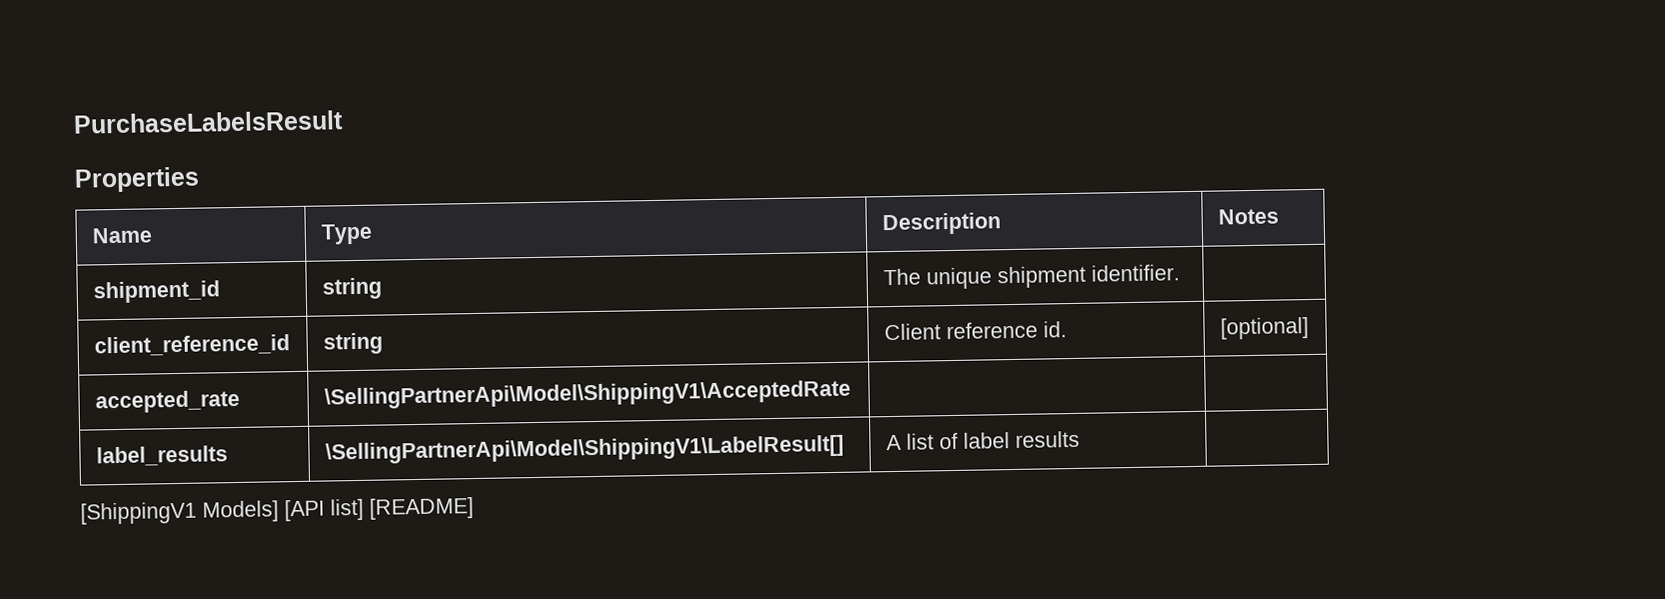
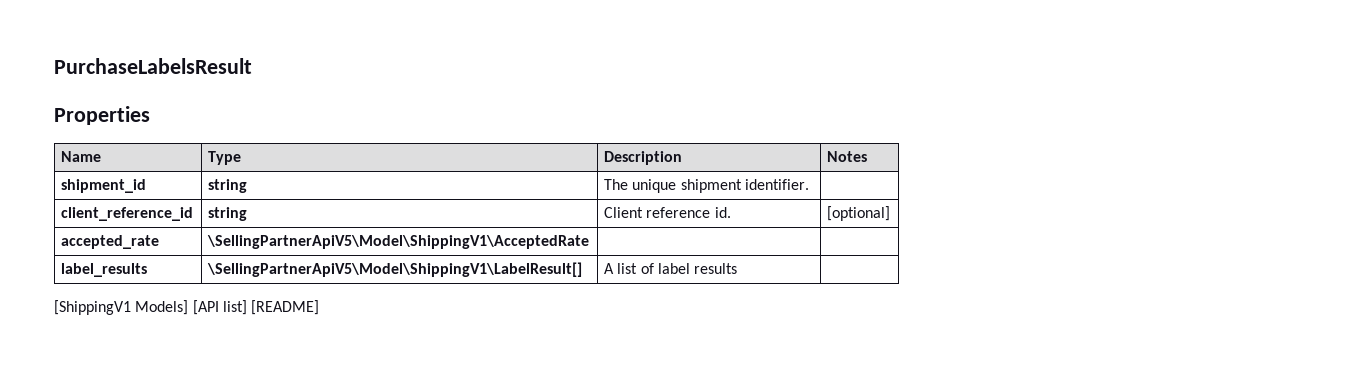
[323,379,851,410] \SellingPartnerApi\Model\ShippingV1\AcceptedRate -> [207,235,590,249] \SellingPartnerApiV5\Model\ShippingV1\AcceptedRate
[324,434,844,465] \SellingPartnerApi\Model\ShippingV1\LabelResult[] -> [207,262,583,277] \SellingPartnerApiV5\Model\ShippingV1\LabelResult[]

